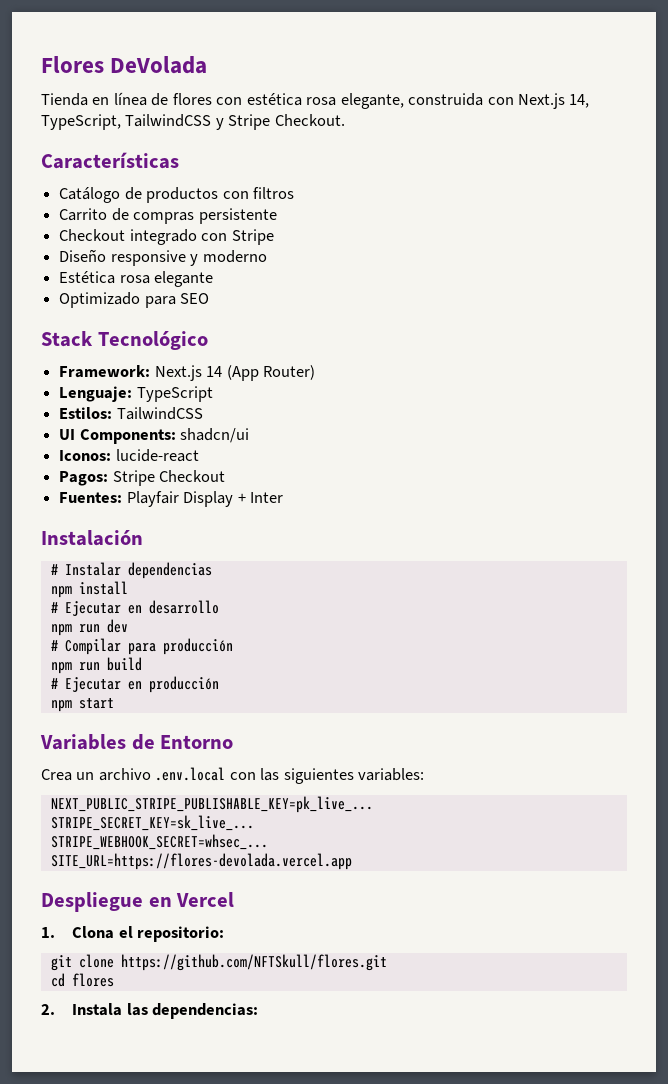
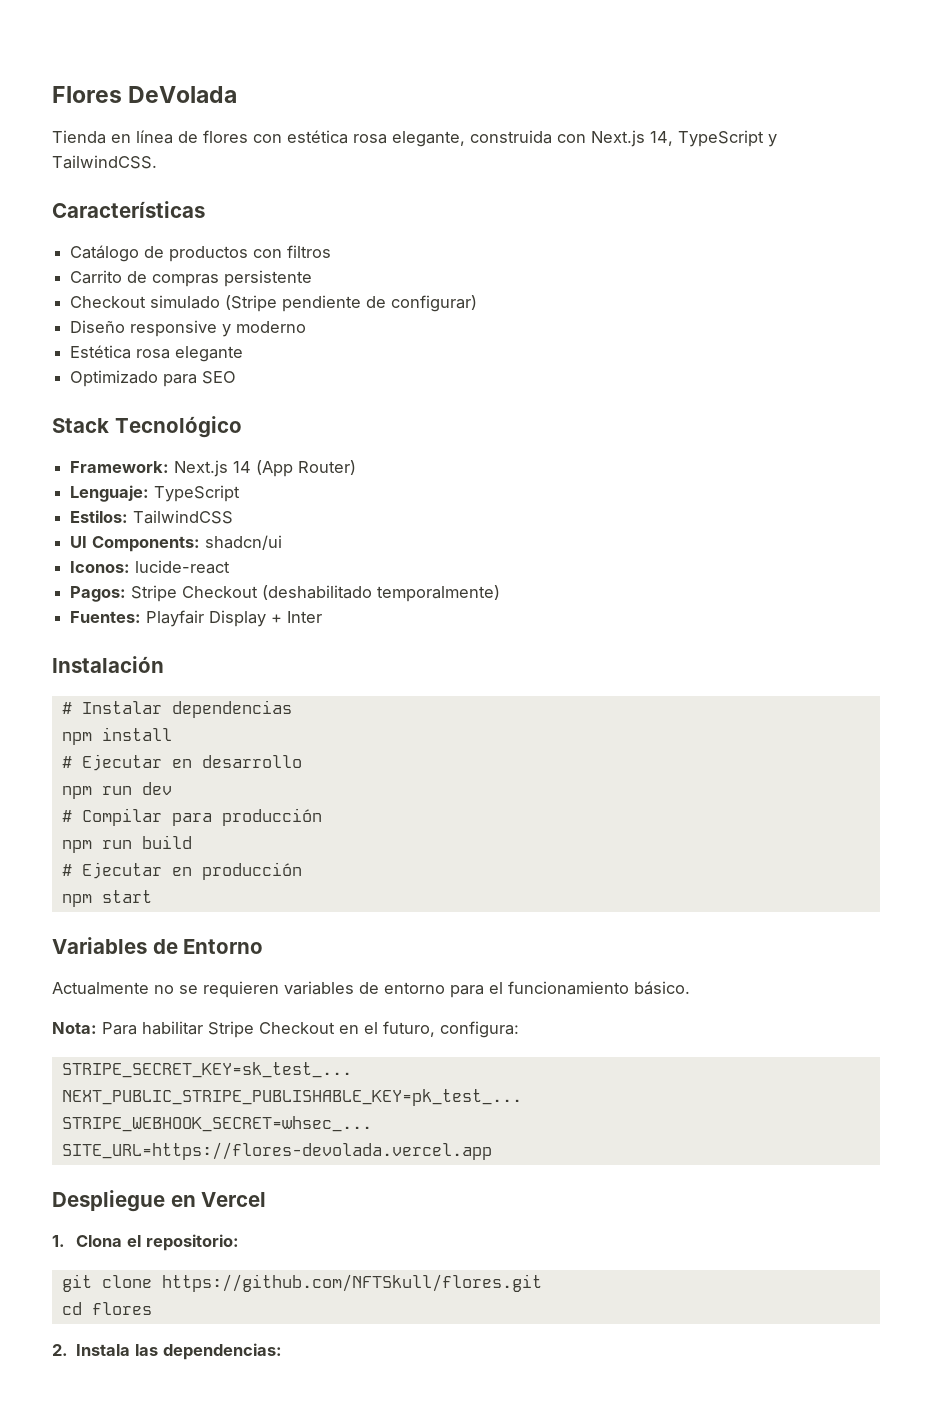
[41,114,345,130] TypeScript, TailwindCSS y Stripe Checkout. -> [678,130,777,147] [52,155,157,169] TypeScript y TailwindCSS.
[129,229,274,245] integrado con Stripe -> [150,295,478,312] simulado (Stripe pendiente de configurar)
(226, 476) none -> [262,585,501,602] (deshabilitado temporalmente)
[41,767,425,784] [50,796,373,813] [50,815,254,831] Crea un archivo .env.local con las siguientes variables: // NEXT_PUBLIC_STRIPE_PUBLISHABLE_KEY=pk_live_... // STRIPE_SECRET_KEY=sk_live_... -> [52,981,690,998] [52,1021,519,1038] [61,1062,352,1078] [61,1089,522,1106] Actualmente no se requieren variables de entorno para el funcionamiento básico. // Nota: Para habilitar Stripe Checkout en el futuro, configura: // STRIPE_SECRET_KEY=sk_test_... // NEXT_PUBLIC_STRIPE_PUBLISHABLE_KEY=pk_test_...

